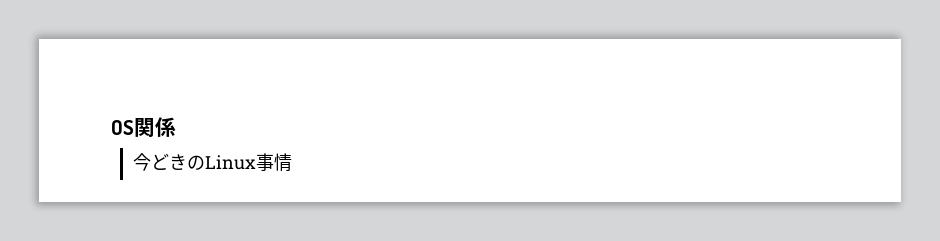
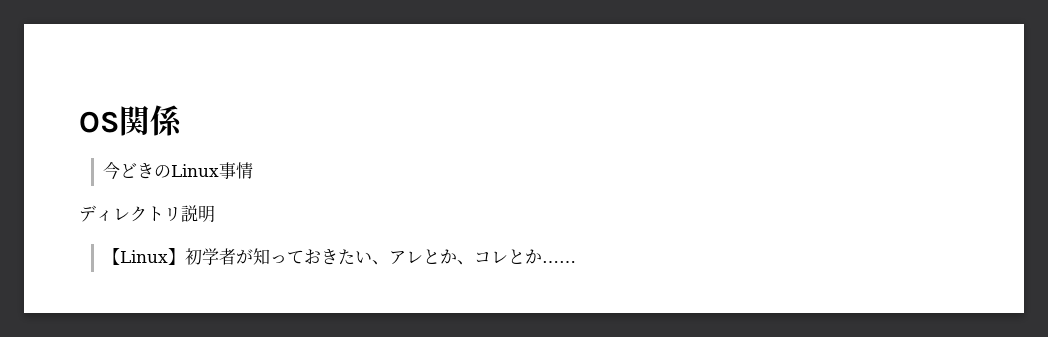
(292, 162) none -> [79,205,215,223] [103,248,577,265] // ディレクトリ説明 // 【Linux】初学者が知っておきたい、アレとか、コレとか……

